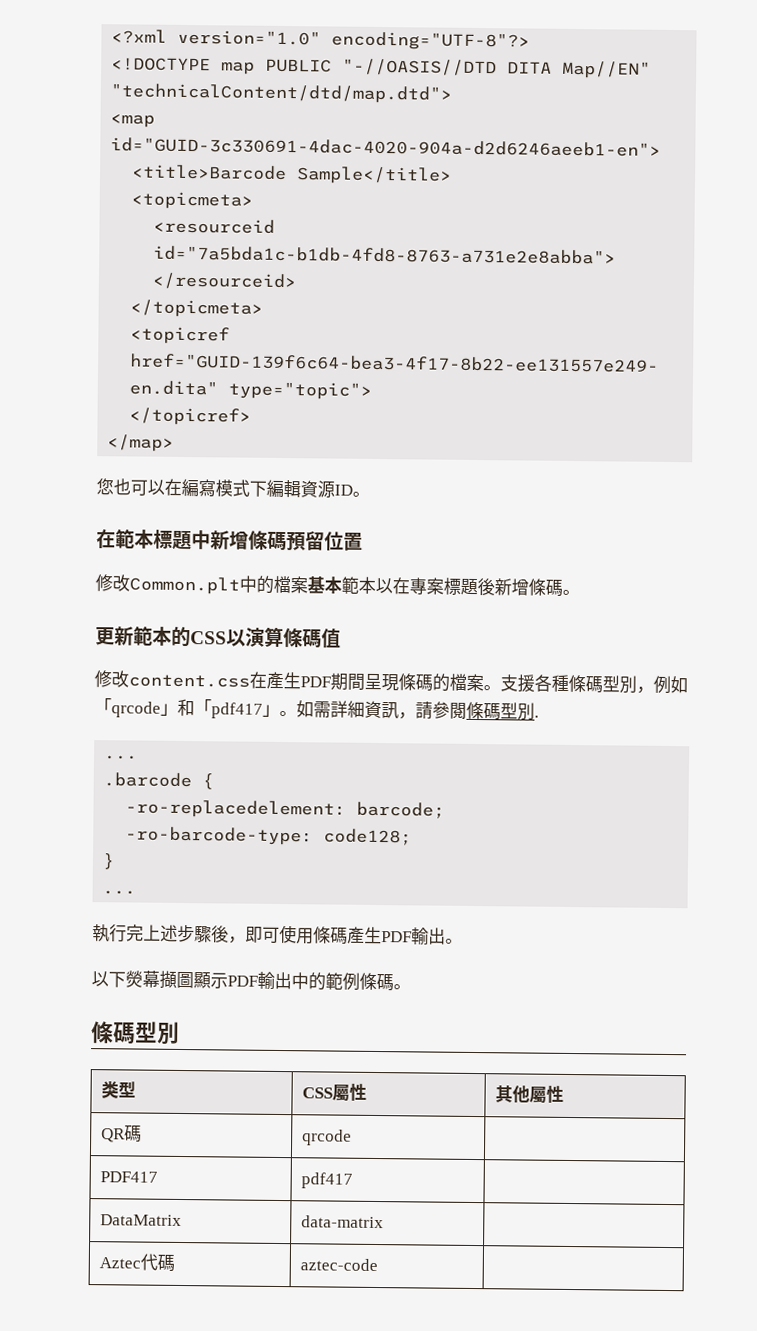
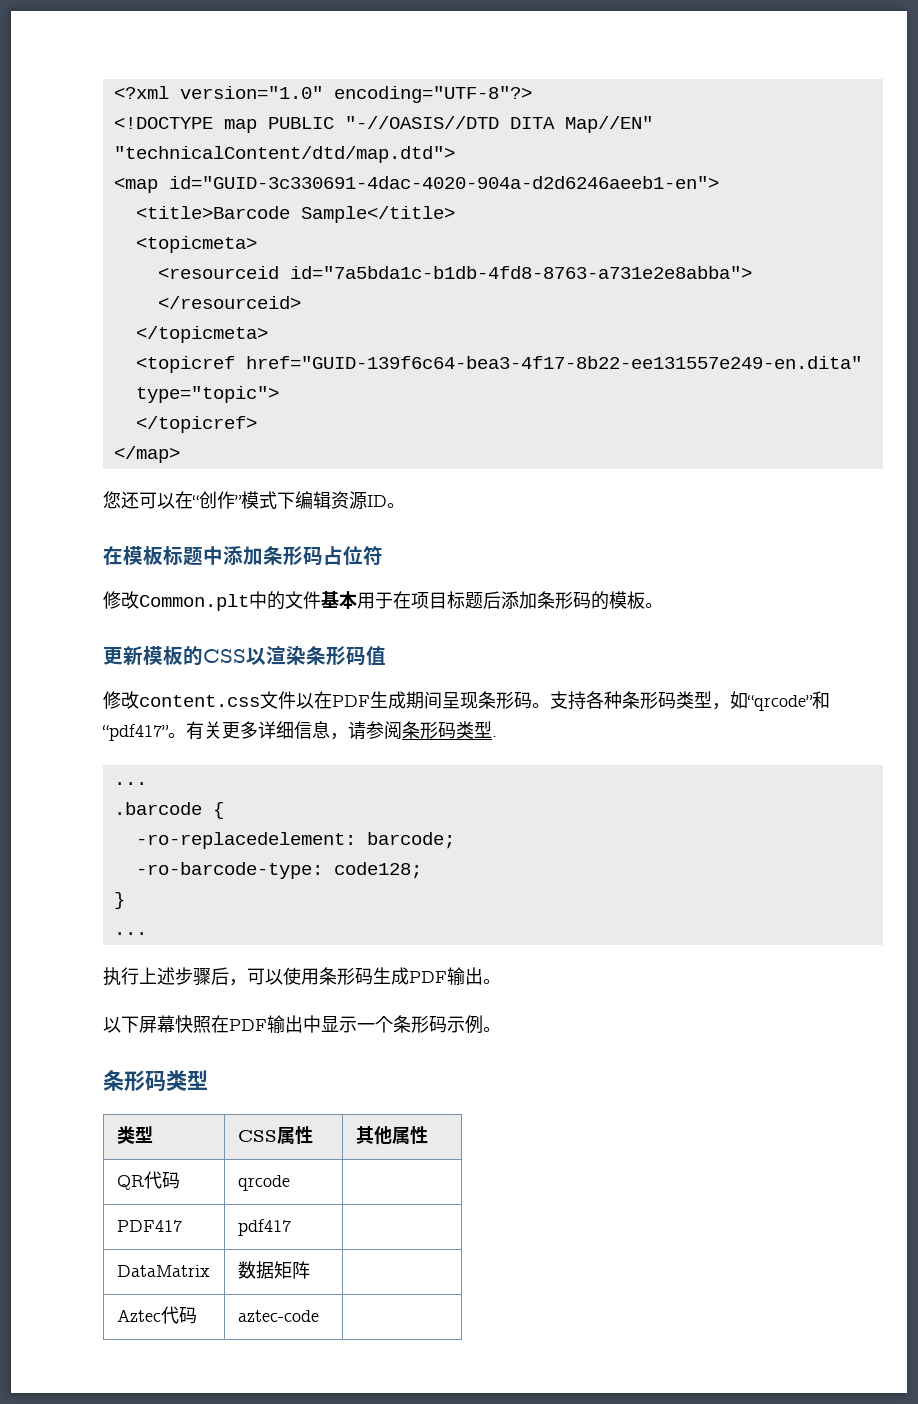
[113,478,370,499] [96,529,363,551] [95,574,563,597] 也可以在編寫模式下編輯資源ID。 // 在範本標題中新增條碼預留位置 // 修改Common.plt中的檔案基本範本以在專案標題後新增條碼 -> [121,491,405,510] [103,545,383,566] [103,591,645,611] 还可以在“创作”模式下编辑资源ID。 // 在模板标题中添加条形码占位符 // 修改Common.plt中的文件基本用于在项目标题后添加条形码的模板
[133,626,172,646] 範本 -> [143,645,183,665] 模板
[245,626,322,648] 演算條碼 -> [266,646,366,666] 渲染条形码
[249,671,688,695] [94,698,535,721] 在產生PDF期間呈現條碼的檔案。支援各種條碼型別，例如「qrcode」和「pdf417」。如需詳細資訊，請參閱條碼型別 -> [260,691,830,711] [102,721,492,741] 文件以在PDF生成期间呈现条形码。支持各种条形码类型，如“qrcode”和“pdf417”。有关更多详细信息，请参阅条形码类型
[92,924,463,945] [91,970,411,992] [91,1021,180,1045] 執行完上述步驟後，即可使用條碼產生PDF輸出。 // 以下熒幕擷圖顯示PDF輸出中的範例條碼。 // 條碼型別 -> [103,967,501,986] [103,1015,501,1034] [103,1070,208,1092] 执行上述步骤后，可以使用条形码生成PDF输出。 // 以下屏幕快照在PDF输出中显示一个条形码示例。 // 条形码类型
[331,1084,350,1102] 屬 -> [276,1127,295,1144] 属
[528,1086,547,1104] 屬 -> [391,1127,410,1144] 属
[123,1125,142,1143] 碼 -> [143,1171,180,1189] 代码
[300,1215,384,1229] data-matrix -> [237,1261,310,1279] 数据矩阵
[156,1254,175,1272] 碼 -> [178,1307,197,1324] 码

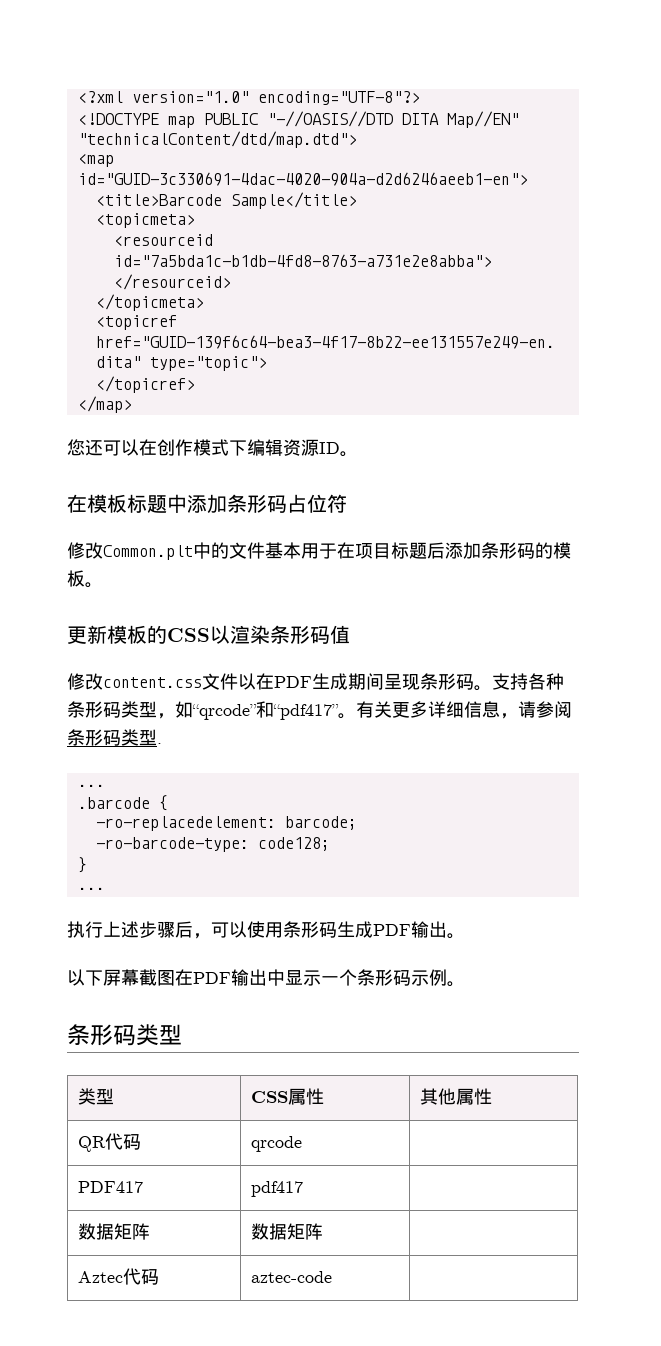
[192,491,242,509] “创作” -> [157,439,193,456] 创作
[175,1015,211,1033] 快照 -> [139,969,175,986] 截图
[116,1265,210,1277] DataMatrix -> [77,1223,150,1240] 数据矩阵

